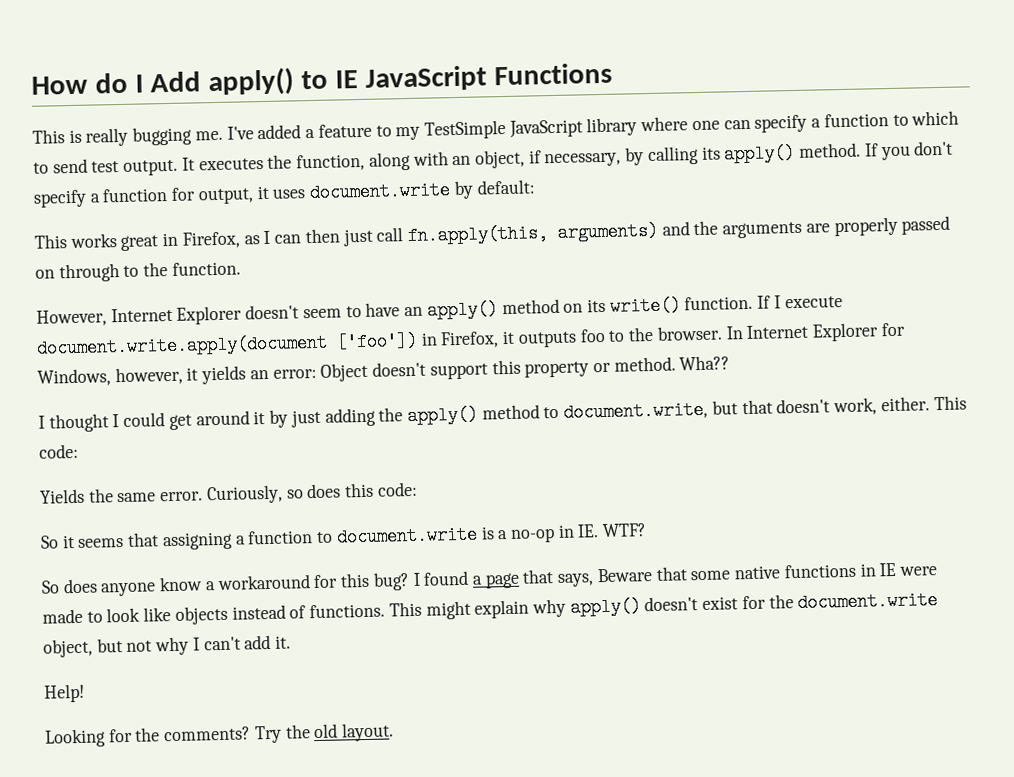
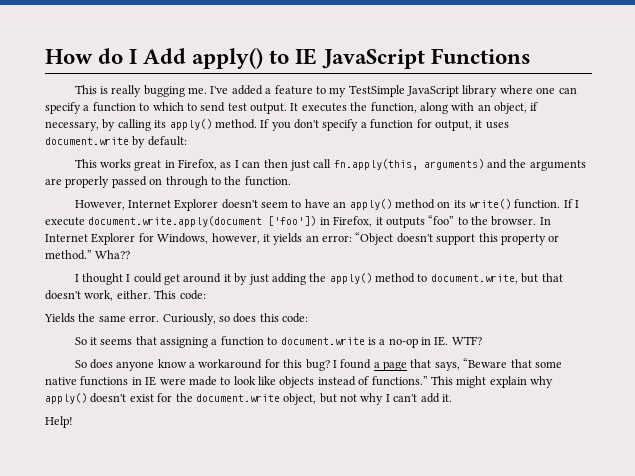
[579,328,606,343] foo -> [428,215,455,225] “foo”
[320,362,369,382] Object -> [355,232,394,245] “Object
[613,356,676,372] method. -> [45,250,92,260] method.”
[596,568,653,583] Beware -> [463,358,508,368] “Beware
[309,603,386,619] functions. -> [371,376,428,386] functions.”
[44,722,395,748] // Looking for the comments? Try the old layout. -> (73, 422) none

